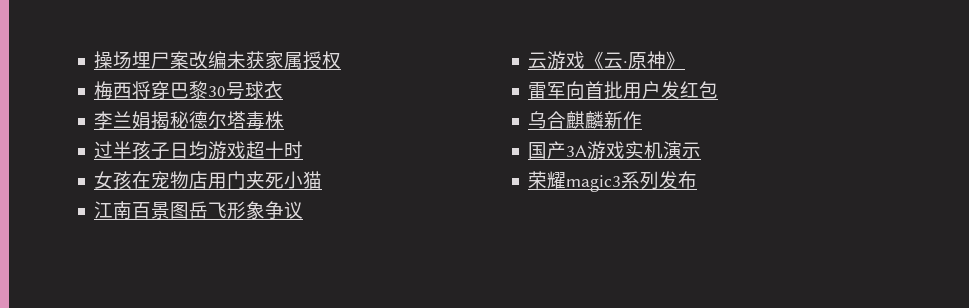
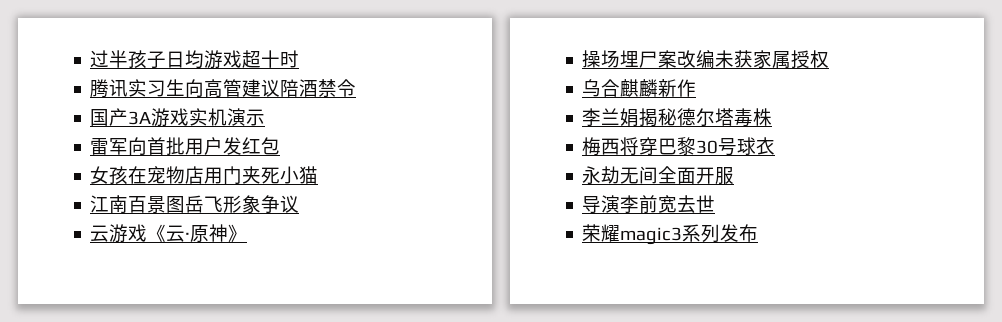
[94,51,342,70] [94,81,284,100] [94,111,285,130] 操场埋尸案改编未获家属授权 // 梅西将穿巴黎30号球衣 // 李兰娟揭秘德尔塔毒株 // -> (90, 59) none
(304, 150) none -> [90,79,357,98] [90,108,266,127] [90,137,281,156] // 腾讯实习生向高管建议陪酒禁令 // 国产3A游戏实机演示 // 雷军向首批用户发红包
[528,81,719,100] [528,111,643,129] [528,141,702,160] 雷军向首批用户发红包 // 乌合麒麟新作 // 国产3A游戏实机演示 -> [582,50,830,69] [582,79,697,97] [582,108,773,127] [582,137,776,156] [582,166,735,185] [582,195,716,213] 操场埋尸案改编未获家属授权 // 乌合麒麟新作 // 李兰娟揭秘德尔塔毒株 // 梅西将穿巴黎30号球衣 // 永劫无间全面开服 // 导演李前宽去世

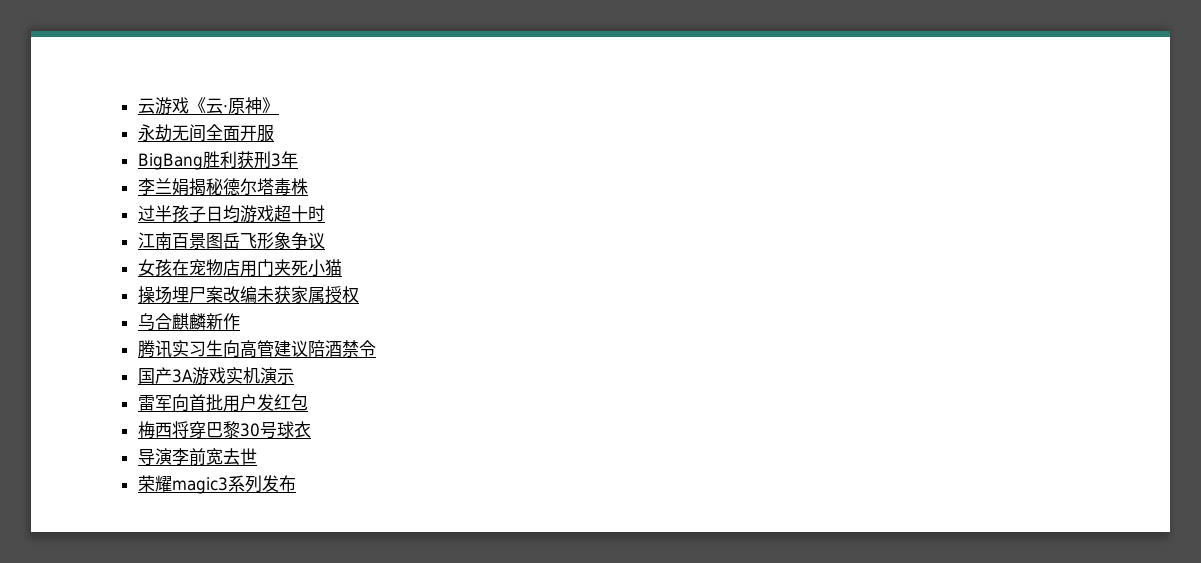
(90, 59) none -> [137,97,279,115] [137,124,274,142] [137,151,298,170] [137,178,308,196] 云游戏《云·原神》 // 永劫无间全面开服 // BigBang胜利获刑3年 // 李兰娟揭秘德尔塔毒株 //
(300, 59) none -> [137,232,325,249] [137,259,342,277] [137,286,359,304] [137,313,240,331] // 江南百景图岳飞形象争议 // 女孩在宠物店用门夹死小猫 // 操场埋尸案改编未获家属授权 // 乌合麒麟新作
[90,166,319,185] [90,195,300,213] [90,224,248,243] [582,50,830,69] [582,79,697,97] [582,108,773,127] // 女孩在宠物店用门夹死小猫 // 江南百景图岳飞形象争议 // 云游戏《云·原神》 // 操场埋尸案改编未获家属授权 // 乌合麒麟新作 // 李兰娟揭秘德尔塔毒株 -> (308, 402) none
[582,166,735,185] // 永劫无间全面开服 -> (311, 429) none

